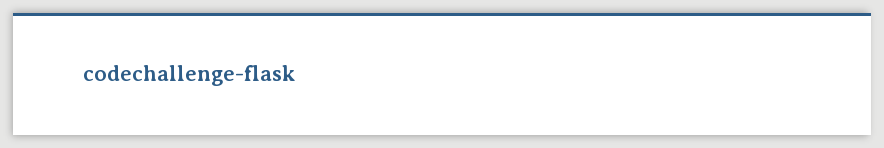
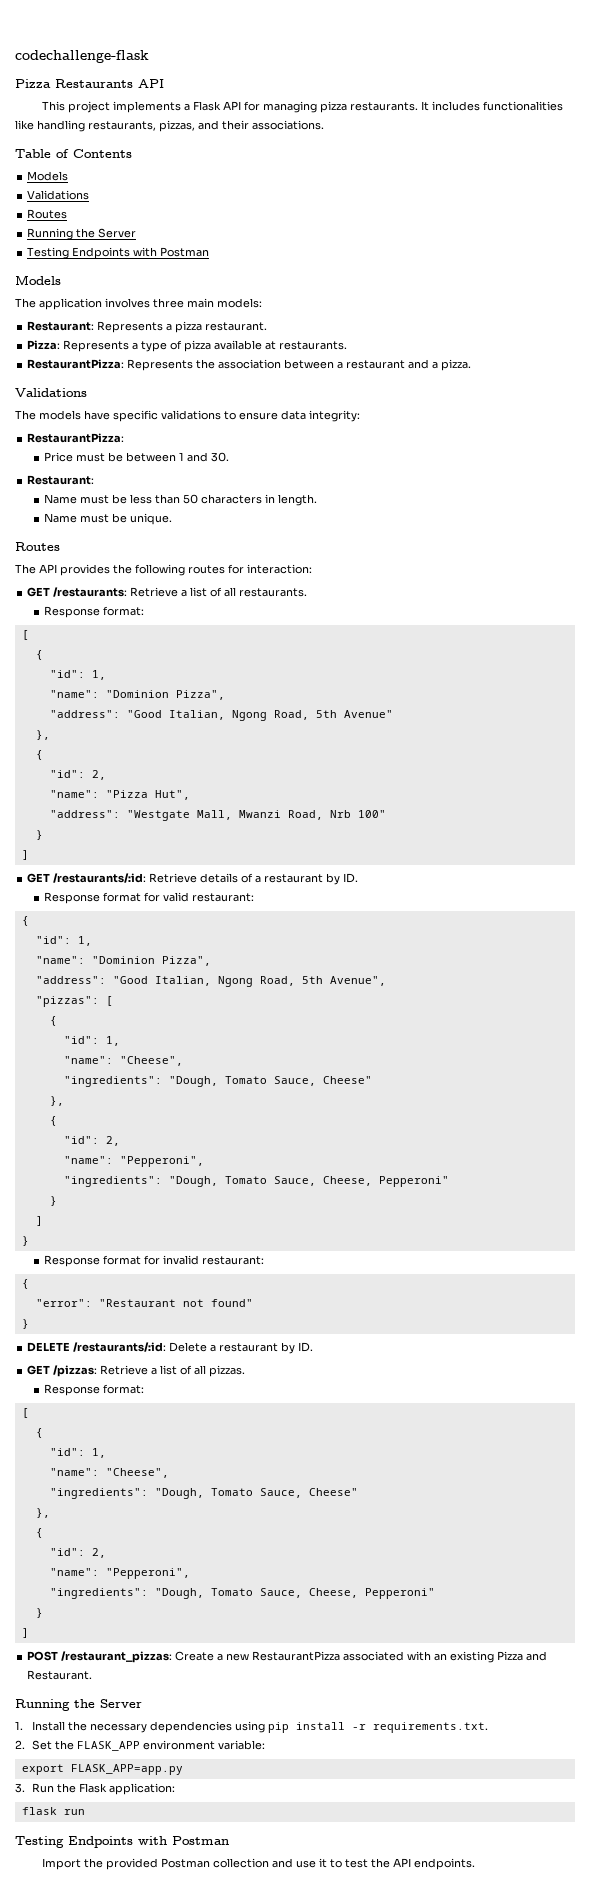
(295, 75) none -> [15,79,164,88] [41,101,563,113] [15,120,324,132] [15,149,132,158] [27,171,69,181] [27,190,90,200] [27,209,68,219] [27,228,137,240] [27,247,210,259] [15,275,61,285] [15,298,262,310] [27,321,268,333] [27,340,348,352] [27,359,472,371] [15,388,87,397] [15,410,360,422] [27,433,125,443] [44,452,230,462] [27,475,95,485] [44,494,318,506] [44,513,173,525] [15,542,60,551] [15,564,312,576] [27,587,308,597] [44,606,145,618] [21,630,29,640] [35,650,43,660] [49,670,106,680] [49,690,225,700] [49,710,393,721] [35,730,50,740] [35,750,43,760] [49,770,106,780] [49,790,190,800] [49,810,386,821] [35,830,43,840] [21,850,29,860] [27,873,359,885] [44,892,255,904] [21,916,29,926] [35,936,92,946] [35,956,211,966] [35,976,386,987] [35,996,113,1007] [49,1016,57,1026] [63,1036,120,1046] [63,1056,183,1066] [63,1076,372,1087] [49,1096,64,1106] [49,1116,57,1126] [63,1136,120,1146] [63,1156,204,1167] [63,1176,449,1187] [49,1196,57,1206] [35,1216,43,1226] [21,1236,29,1246] [44,1255,265,1267] [21,1279,29,1289] [35,1299,253,1307] [21,1319,29,1329] [27,1342,314,1354] [27,1365,246,1377] [44,1384,145,1396] [21,1408,29,1418] [35,1428,43,1438] [49,1448,106,1458] [49,1468,169,1478] [49,1488,358,1499] [35,1508,50,1518] [35,1528,43,1538] [49,1548,106,1558] [49,1568,190,1579] [49,1588,435,1599] [35,1608,43,1618] [21,1628,29,1638] [27,1651,548,1663] [27,1670,93,1680] [15,1699,142,1711] [15,1721,489,1733] [15,1740,266,1751] [21,1764,183,1775] [15,1783,176,1795] [21,1807,85,1815] [15,1836,229,1848] [41,1858,475,1870] // Pizza Restaurants API // This project implements a Flask API for managing pizza restaurants. It includes functionalities like handling restaurants, pizzas, and their associations. // Table of Contents // Models // Validations // Routes // Running the Server // Testing Endpoints with Postman // Models // The application involves three main models: // Restaurant: Represents a pizza restaurant. // Pizza: Represents a type of pizza available at restaurants. // RestaurantPizza: Represents the association between a restaurant and a pizza. // Validations // The models have specific validations to ensure data integrity: // RestaurantPizza: // Price must be between 1 and 30. // Restaurant: // Name must be less than 50 characters in length. // Name must be unique. // Routes // The API provides the following routes for interaction: // GET /restaurants: Retrieve a list of all restaurants. // Response format: // [ // { // "id": 1, // "name": "Dominion Pizza", // "address": "Good Italian, Ngong Road, 5th Avenue" // }, // { // "id": 2, // "name": "Pizza Hut", // "address": "Westgate Mall, Mwanzi Road, Nrb 100" // } // ] // GET /restaurants/:id: Retrieve details of a restaurant by ID. // Response format for valid restaurant: // { // "id": 1, // "name": "Dominion Pizza", // "address": "Good Italian, Ngong Road, 5th Avenue", // "pizzas": [ // { // "id": 1, // "name": "Cheese", // "ingredients": "Dough, Tomato Sauce, Cheese" // }, // { // "id": 2, // "name": "Pepperoni", // "ingredients": "Dough, Tomato Sauce, Cheese, Pepperoni" // } // ] // } // Response format for invalid restaurant: // { // "error": "Restaurant not found" // } // DELETE /restaurants/:id: Delete a restaurant by ID. // GET /pizzas: Retrieve a list of all pizzas. // Response format: // [ // { // "id": 1, // "name": "Cheese", // "ingredients": "Dough, Tomato Sauce, Cheese" // }, // { // "id": 2, // "name": "Pepperoni", // "ingredients": "Dough, Tomato Sauce, Cheese, Pepperoni" // } // ] // POST /restaurant_pizzas: Create a new RestaurantPizza associated with an existing Pizza and Restaurant. // Running the Server // 1. Install the necessary dependencies using pip install -r requirements.txt. // 2. Set the FLASK_APP environment variable: // export FLASK_APP=app.py // 3. Run the Flask application: // flask run // Testing Endpoints with Postman // Import the provided Postman collection and use it to test the API endpoints.

